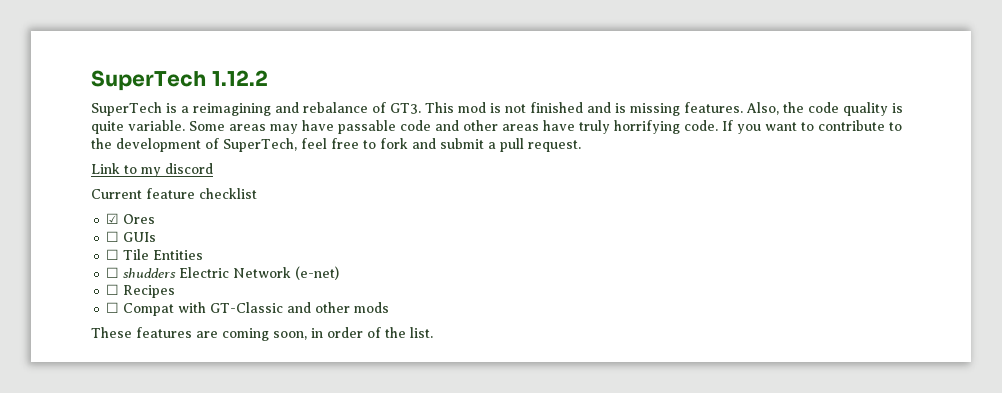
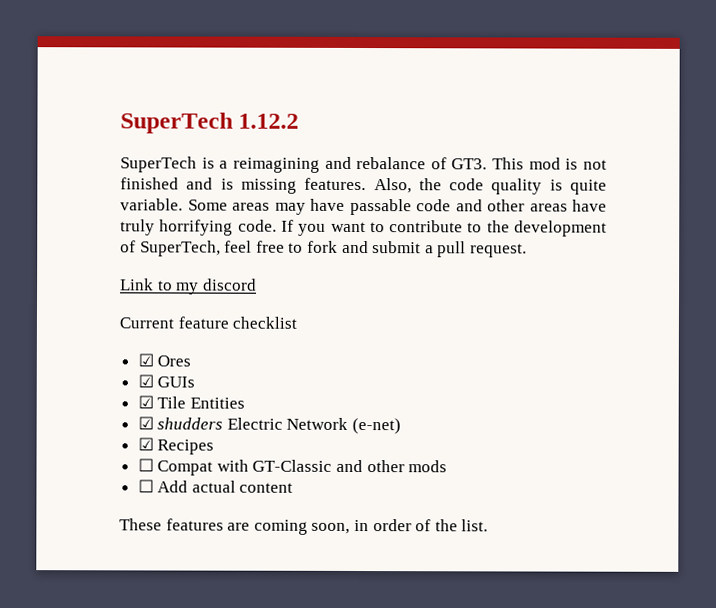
[106,231,120,242] ☐ -> [137,374,154,388] ☑
[106,249,120,260] ☐ -> [137,395,154,409] ☑
[106,267,120,278] ☐ -> [137,416,154,430] ☑
[106,284,120,295] ☐ -> [137,437,154,451] ☑
(390, 307) none -> [137,479,294,493] // ☐ Add actual content

